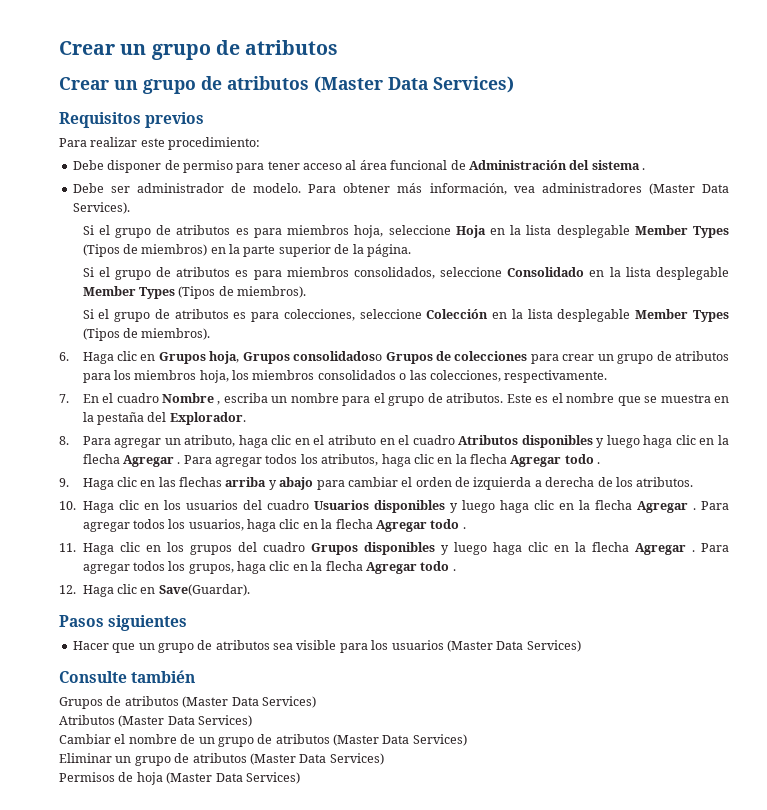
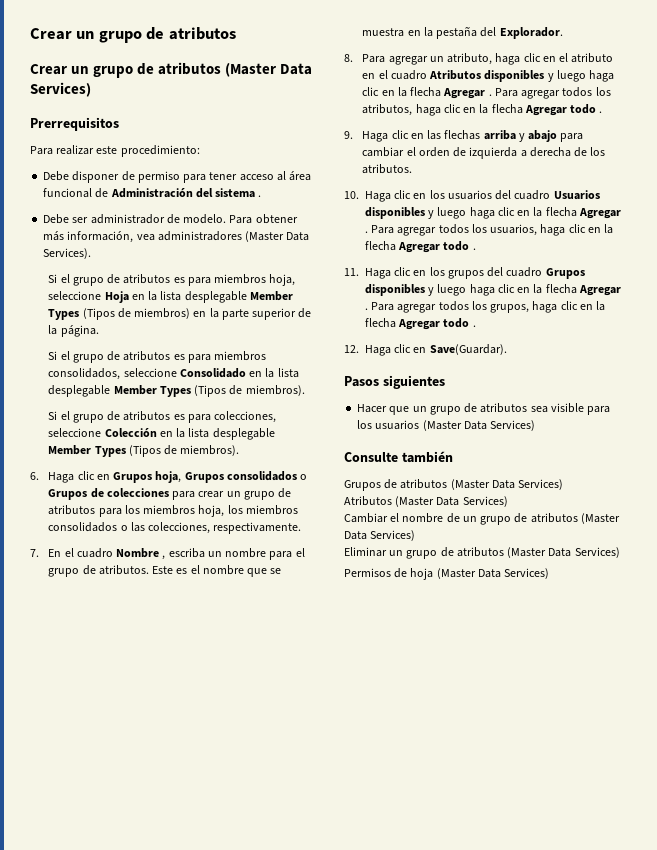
[59,112,205,128] Requisitos previos -> [30,117,119,131] Prerrequisitos
[293,351,383,361] consolidadoso -> [226,471,308,481] consolidados o

